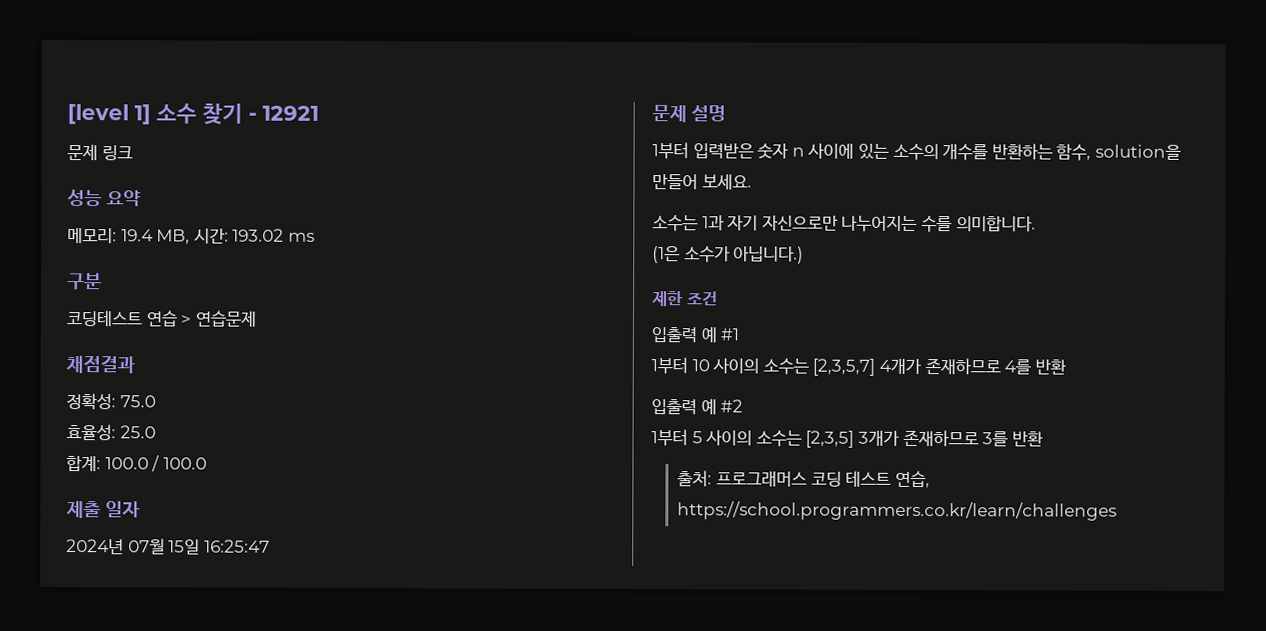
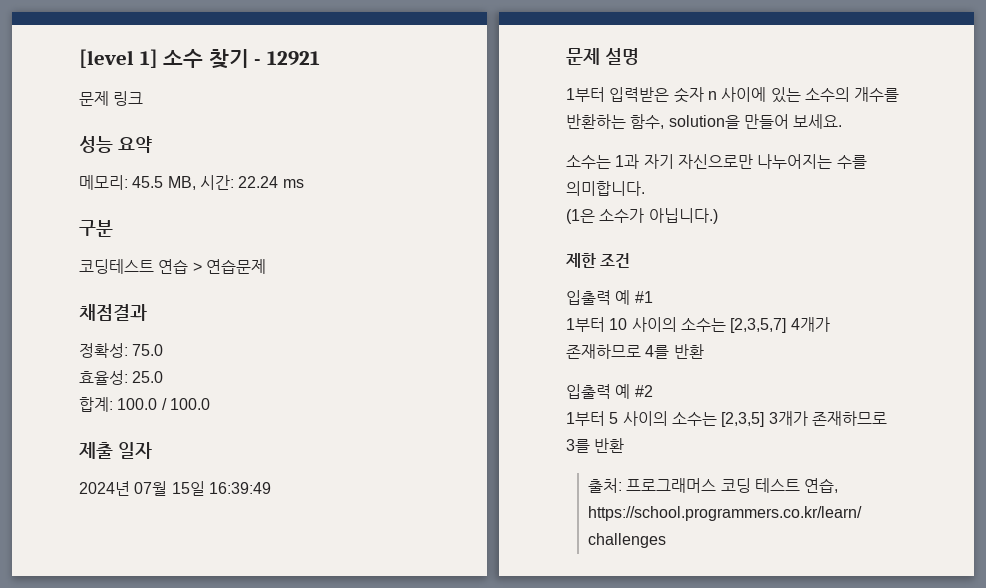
[120,229,153,242] 19.4 -> [132,176,164,188] 45.5
[232,228,285,242] 193.02 -> [238,176,279,188] 22.24
[203,539,270,553] 16:25:47 -> [208,482,271,494] 16:39:49

